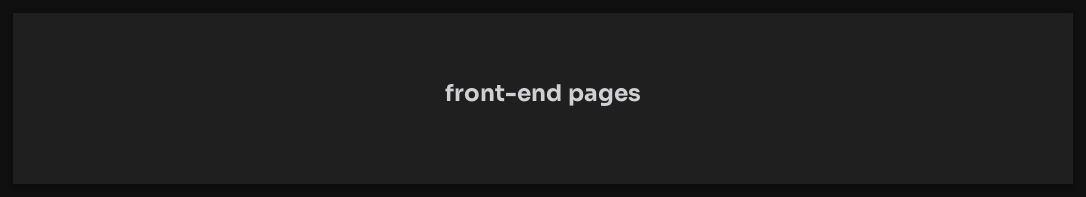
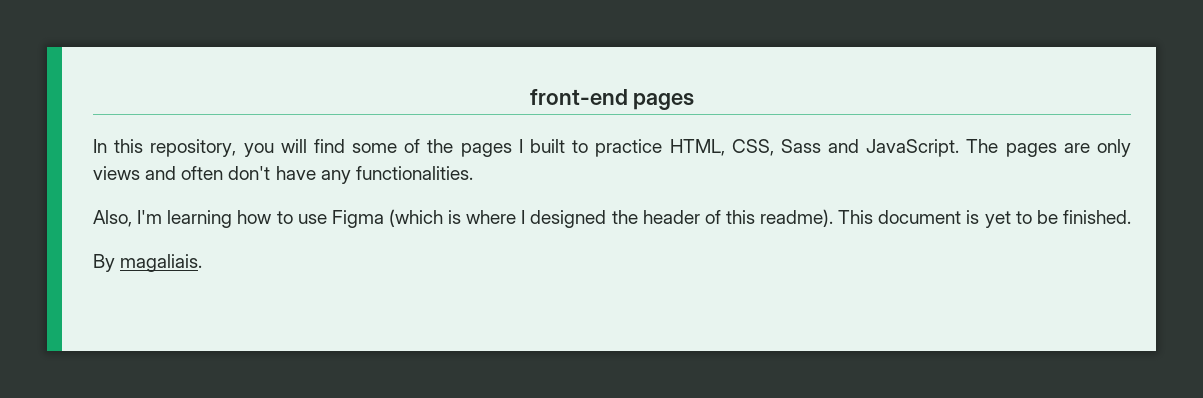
(642, 97) none -> [93,139,1131,157] [93,166,473,184] [93,209,1131,228] [93,254,203,272] // In this repository, you will find some of the pages I built to practice HTML, CSS, Sass and JavaScript. The pages are only views and often don't have any functionalities. // Also, I'm learning how to use Figma (which is where I designed the header of this readme). This document is yet to be finished. // By magaliais.

